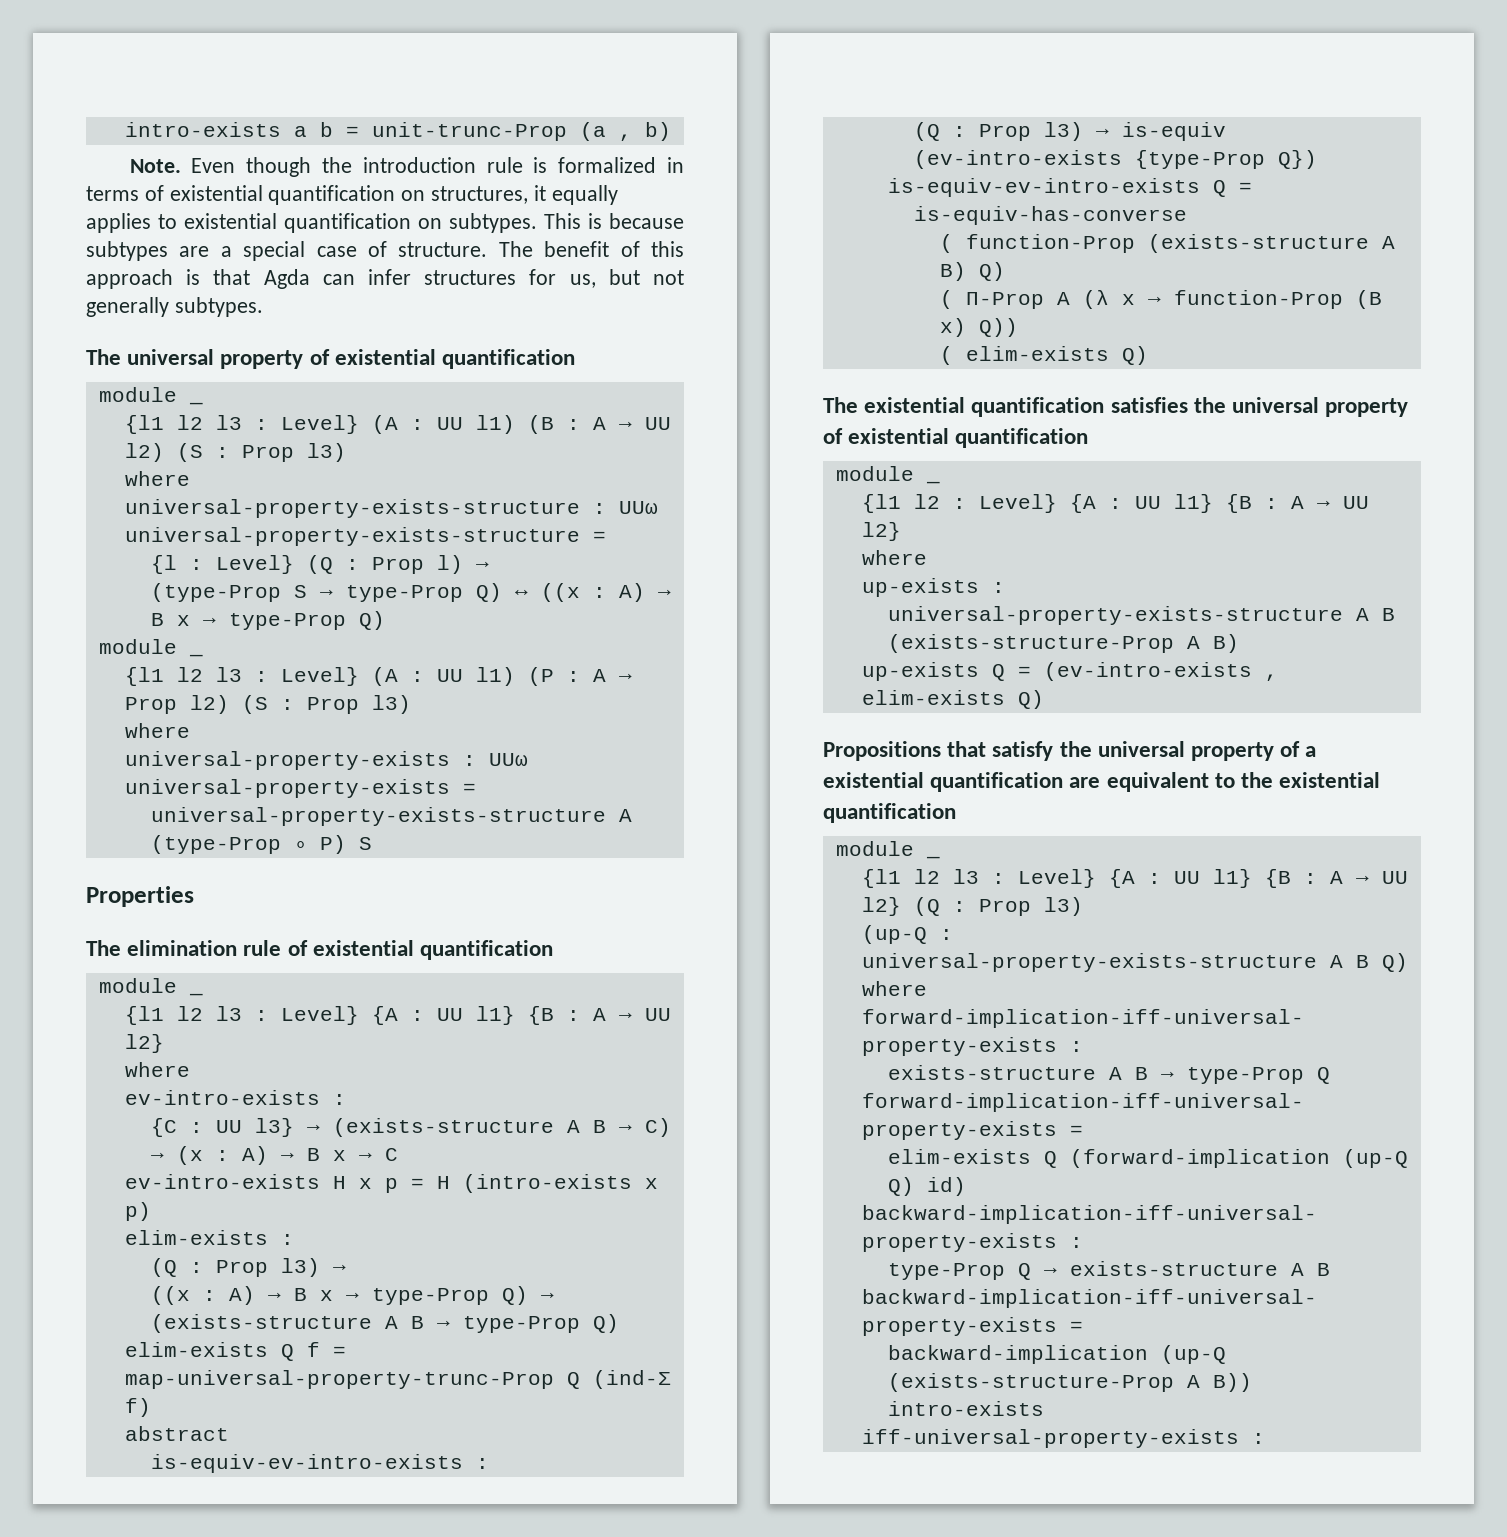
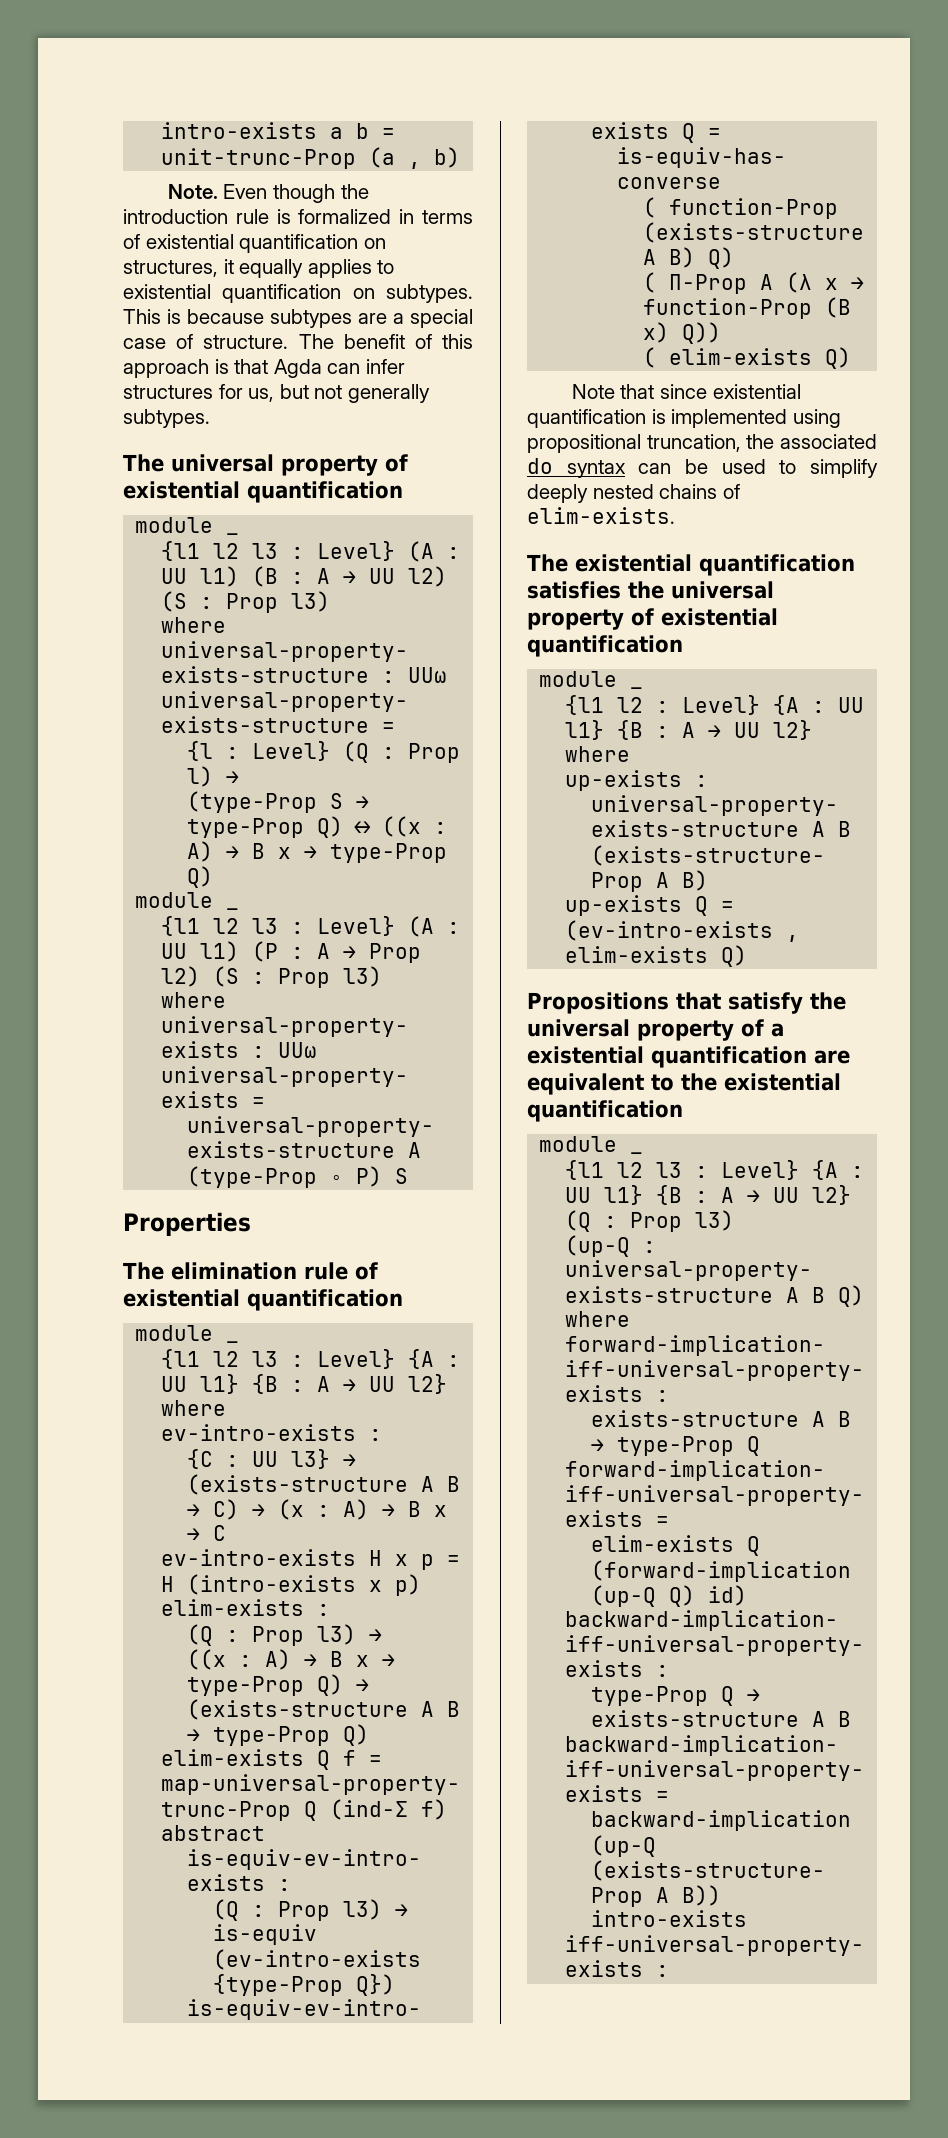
(1148, 355) none -> [571,384,801,399] [527,409,841,428] [527,434,877,453] [527,458,878,478] [527,484,740,503] [527,507,675,524] // Note that since existential quantification is implemented using propositional truncation, the associated do syntax can be used to simplify deeply nested chains of elim-exists.

